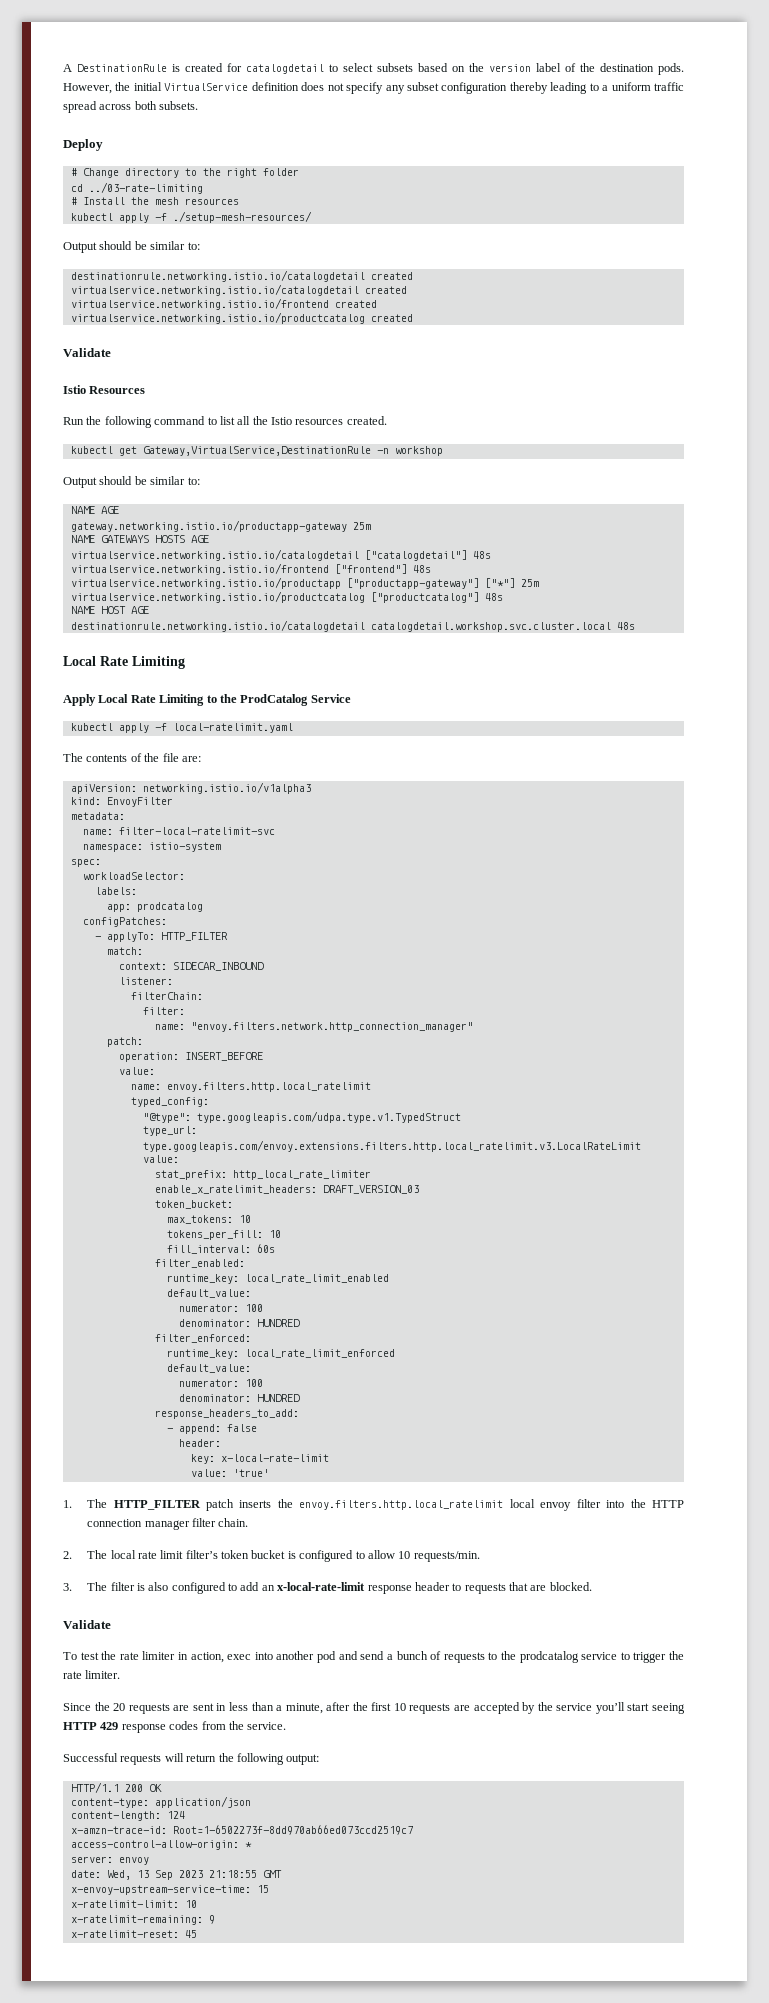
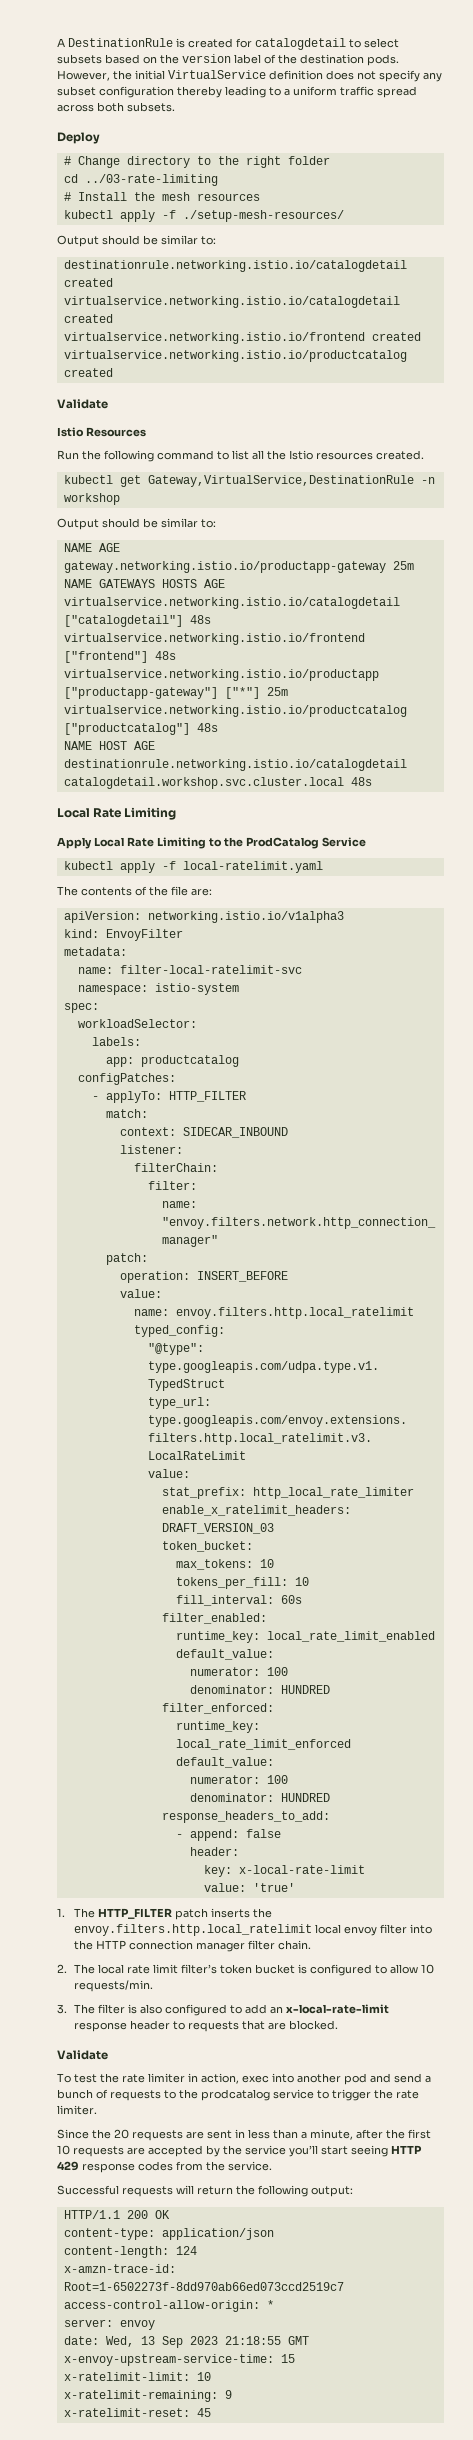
[136,902,203,912] prodcatalog -> [140,1055,239,1067] productcatalog

